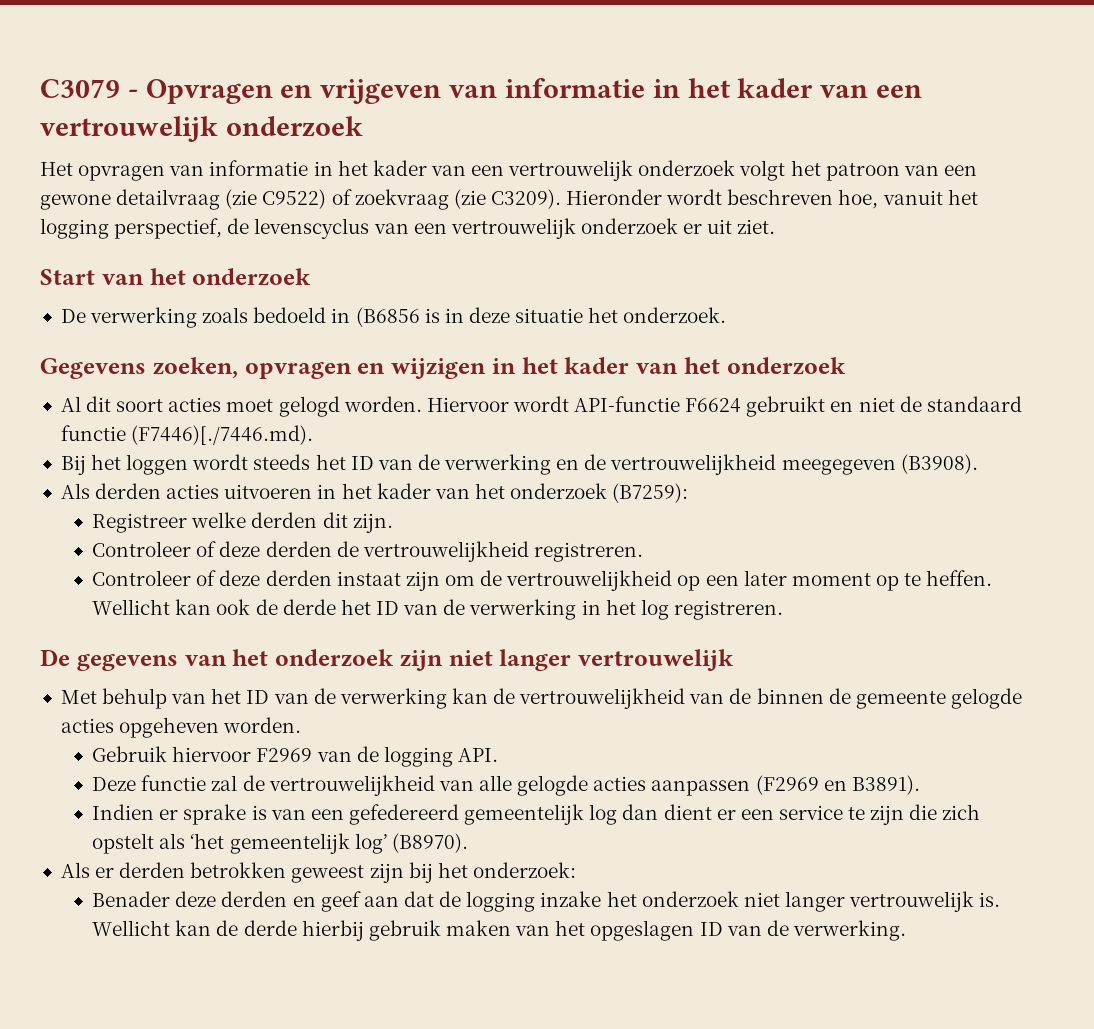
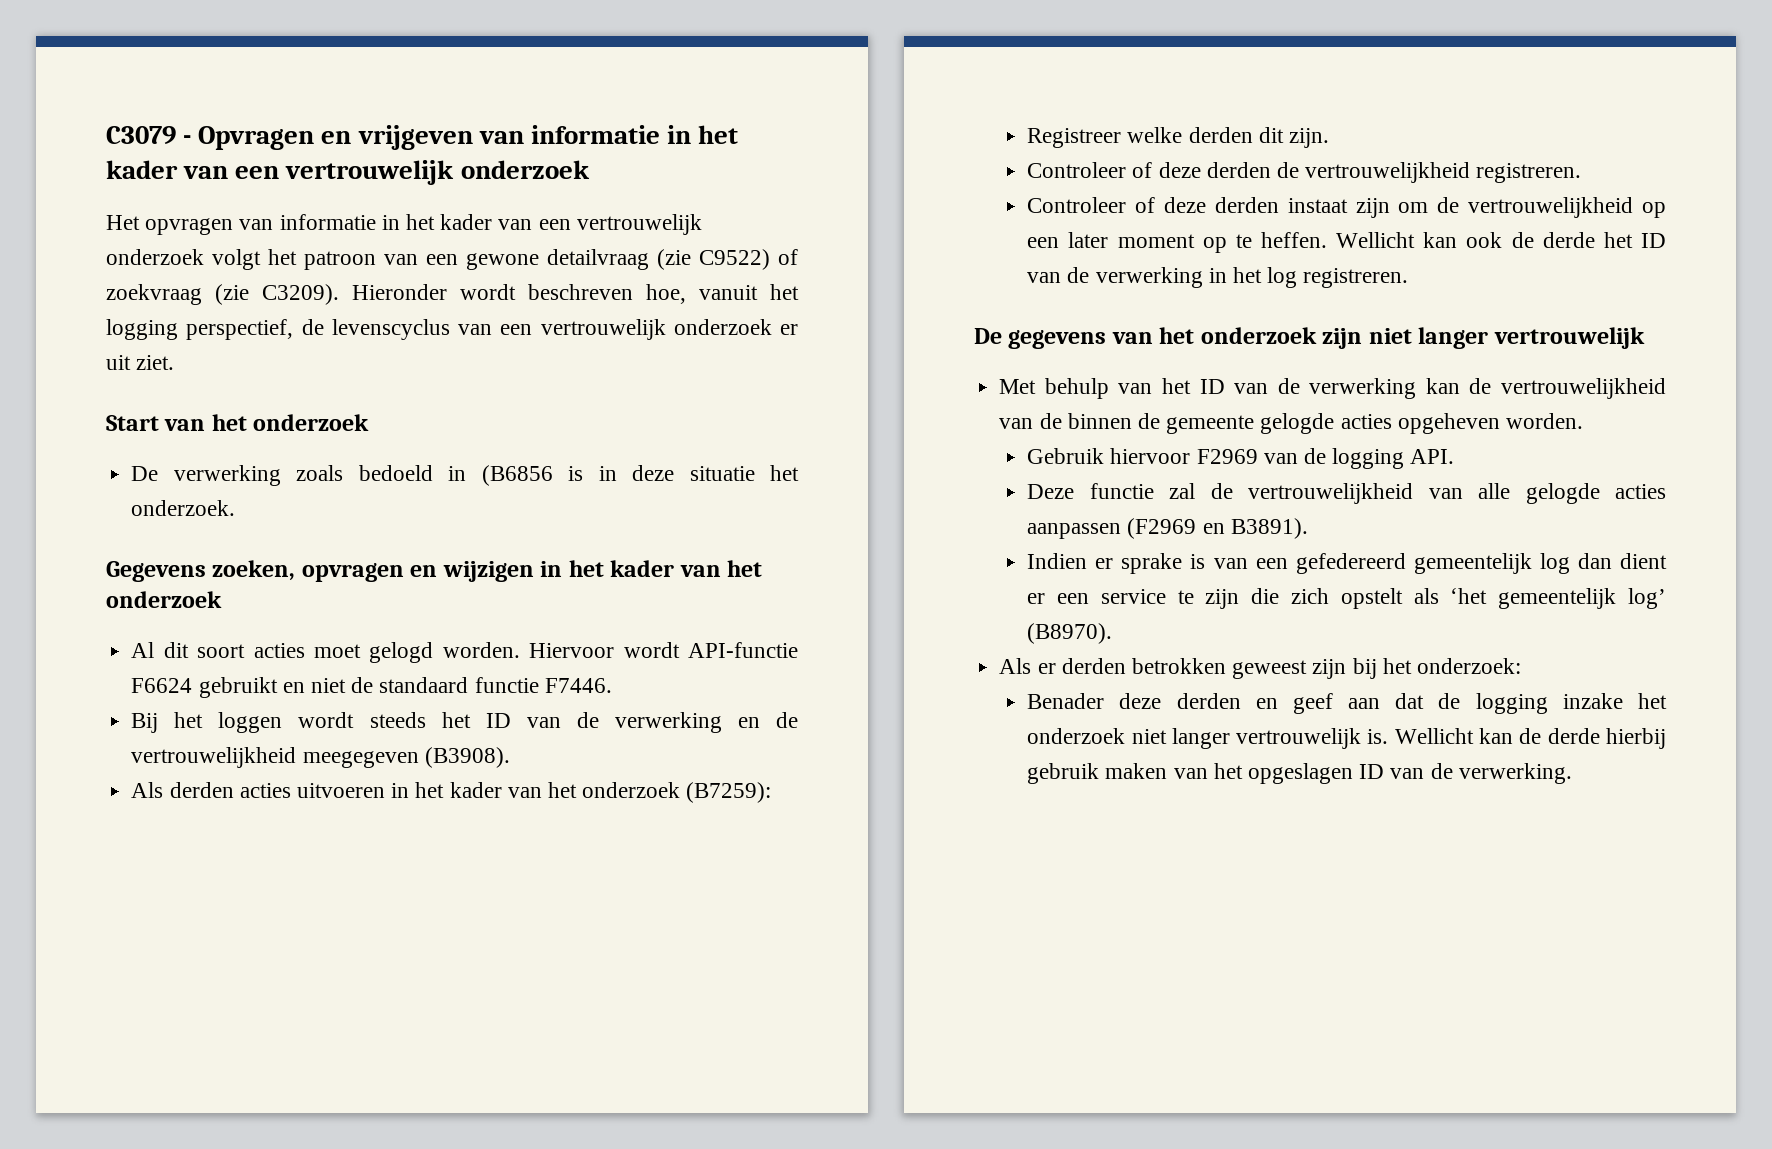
[131,425,314,445] (F7446)[./7446.md). -> [544,678,612,693] F7446.

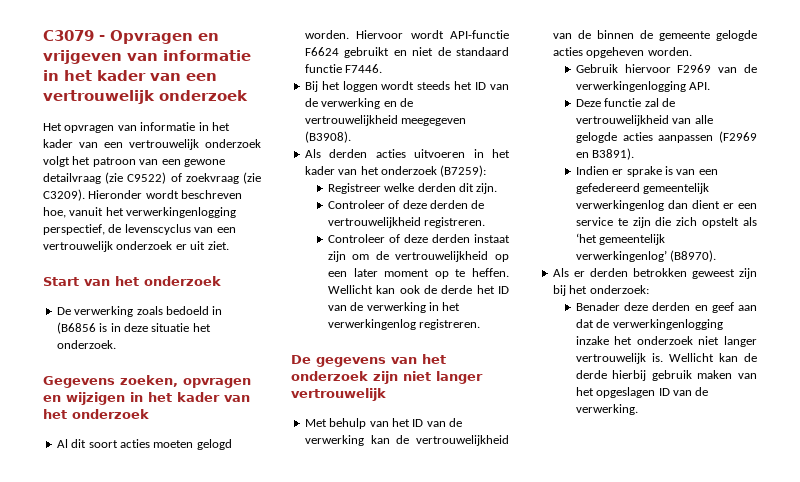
[106,319,178,340] logging -> [126,207,237,218] verwerkingenlogging
[313,644,361,658] moet -> [153,440,194,448] moeten
[1267,267,1298,288] log -> [327,319,416,330] verwerkingenlog
[1332,448,1405,469] logging -> [575,81,686,92] verwerkingenlogging
[1539,553,1570,574] log -> [575,200,664,211] verwerkingenlog
[1628,588,1667,609] log’ -> [575,250,667,262] verwerkingenlog’
[1475,693,1548,714] logging -> [612,319,723,330] verwerkingenlogging

